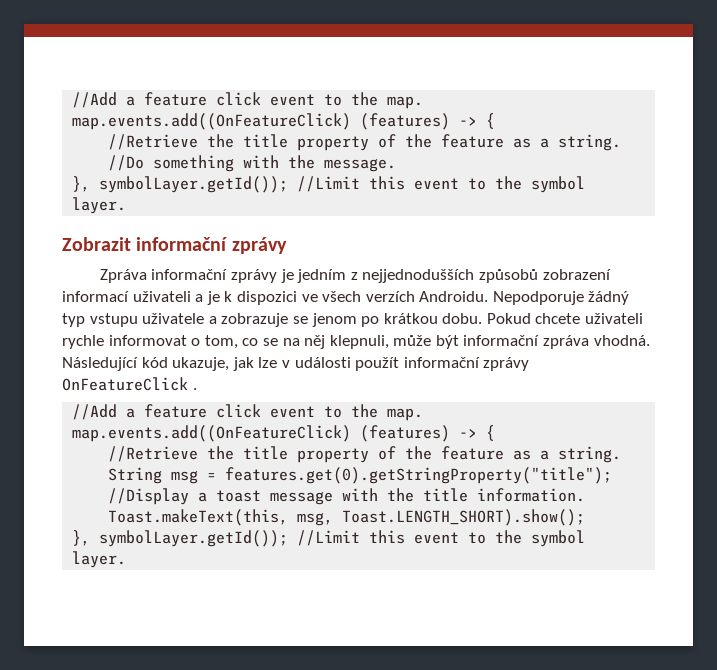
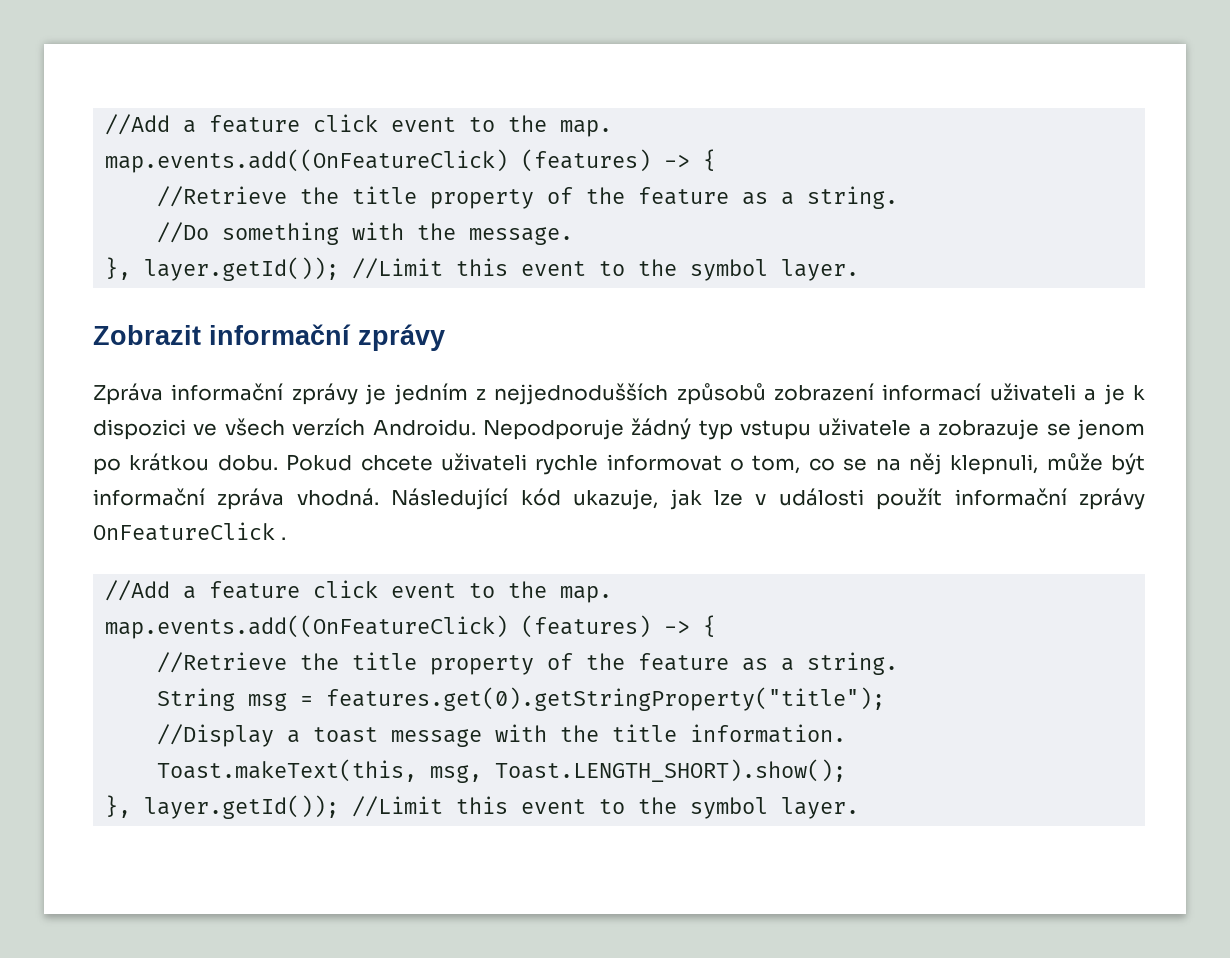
[99,176,289,193] symbolLayer.getId()); -> [144,257,340,281] layer.getId());
[99,530,289,547] symbolLayer.getId()); -> [144,795,340,819] layer.getId());

